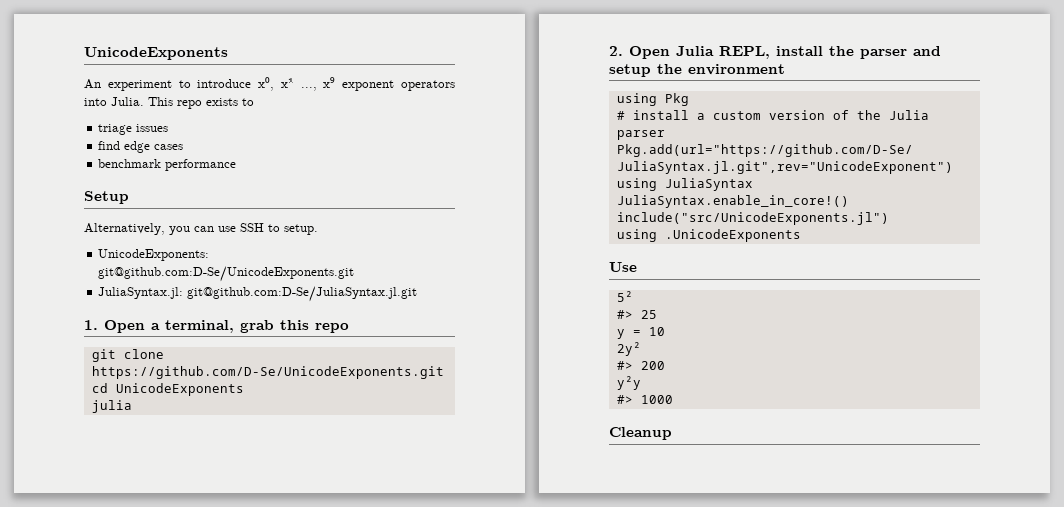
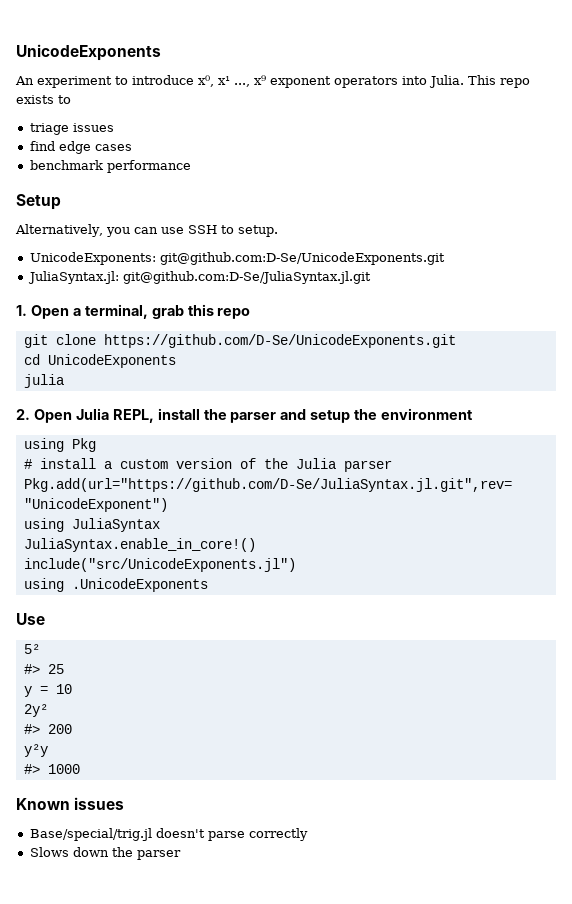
[609,427,672,440] Cleanup -> [16,797,125,810] [29,828,308,841] [29,847,181,860] Known issues // Base/special/trig.jl doesn't parse correctly // Slows down the parser

